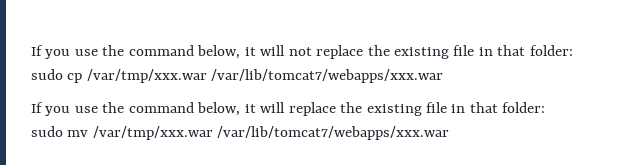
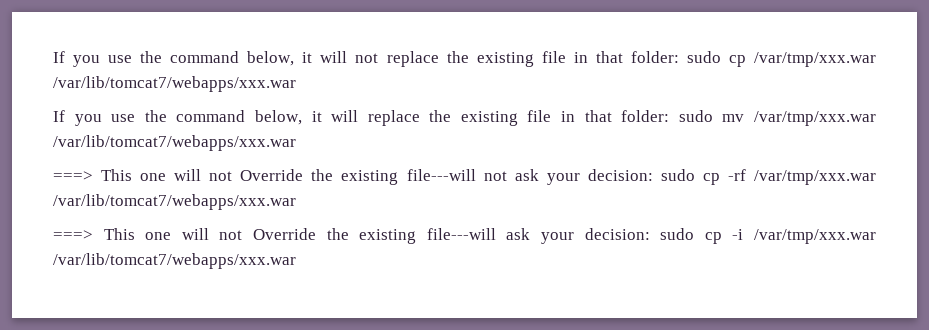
(450, 133) none -> [53,169,876,185] [53,194,296,210] [53,228,877,244] [53,253,296,269] // ===> This one will not Override the existing file---will not ask your decision: sudo cp -rf /var/tmp/xxx.war /var/lib/tomcat7/webapps/xxx.war // ===> This one will not Override the existing file---will ask your decision: sudo cp -i /var/tmp/xxx.war /var/lib/tomcat7/webapps/xxx.war

